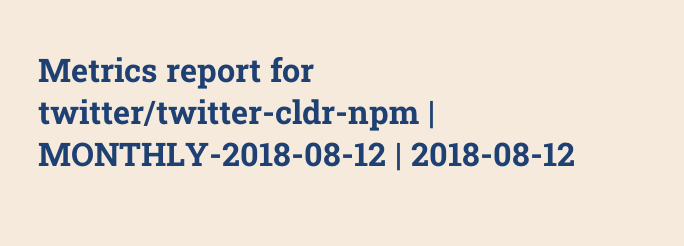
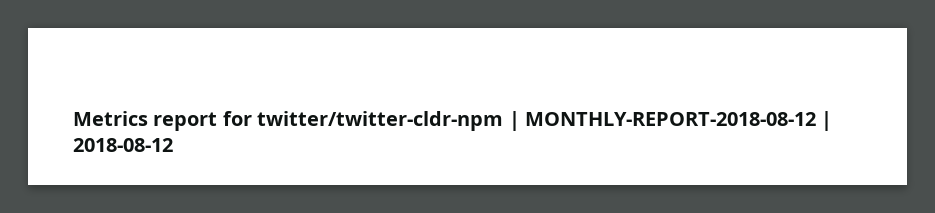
[38,142,386,167] MONTHLY-2018-08-12 -> [525,112,816,126] MONTHLY-REPORT-2018-08-12

